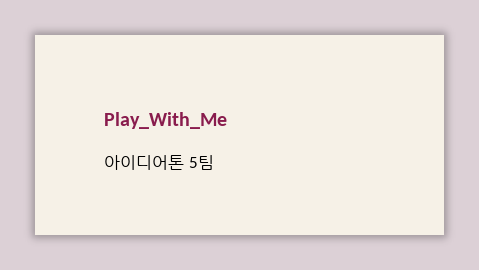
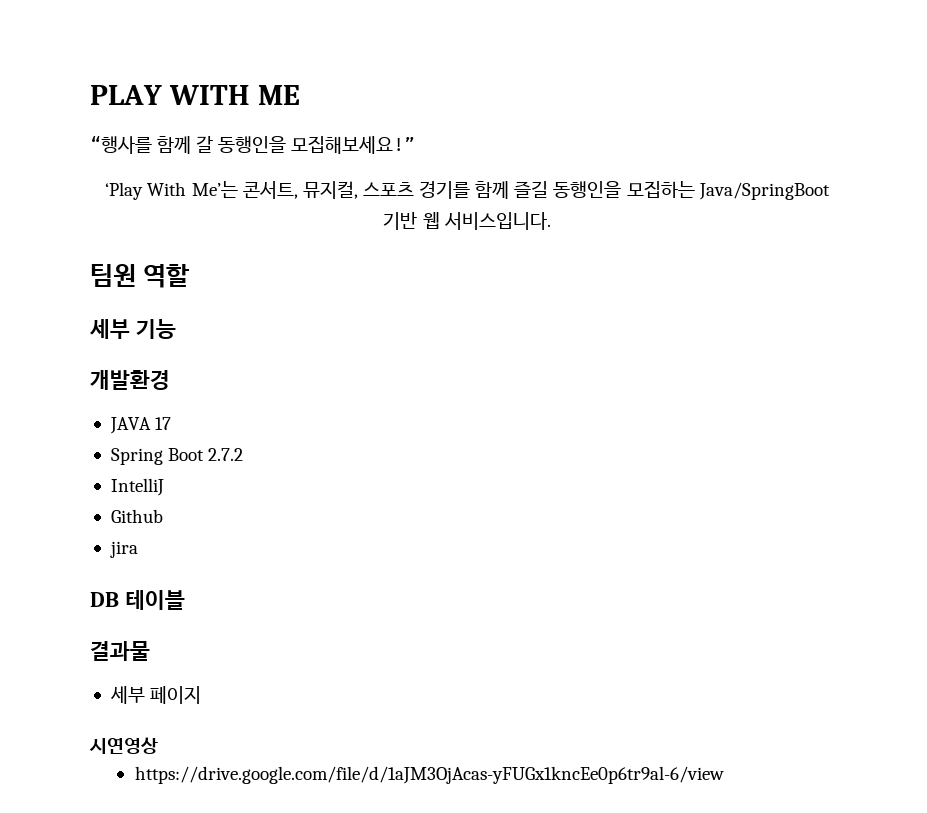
[104,112,227,129] [104,155,214,170] Play_With_Me // 아이디어톤 5팀 -> [90,85,300,105] [90,136,415,154] [105,181,830,200] [383,212,551,230] [90,264,190,288] [90,319,176,339] [90,370,170,390] [109,417,172,434] [110,448,244,465] [110,478,164,496] [110,509,163,523] [109,541,138,558] [90,590,185,610] [90,641,150,661] [109,686,202,704] [89,737,158,754] [134,766,724,784] PLAY WITH ME // “행사를 함께 갈 동행인을 모집해보세요!” // ‘Play With Me’는 콘서트, 뮤지컬, 스포츠 경기를 함께 즐길 동행인을 모집하는 Java/SpringBoot 기반 웹 서비스입니다. // 팀원 역할 // 세부 기능 // 개발환경 // JAVA 17 // Spring Boot 2.7.2 // IntelliJ // Github // jira // DB 테이블 // 결과물 // 세부 페이지 // 시연영상 // https://drive.google.com/file/d/1aJM3OjAcas-yFUGx1kncEe0p6tr9al-6/view

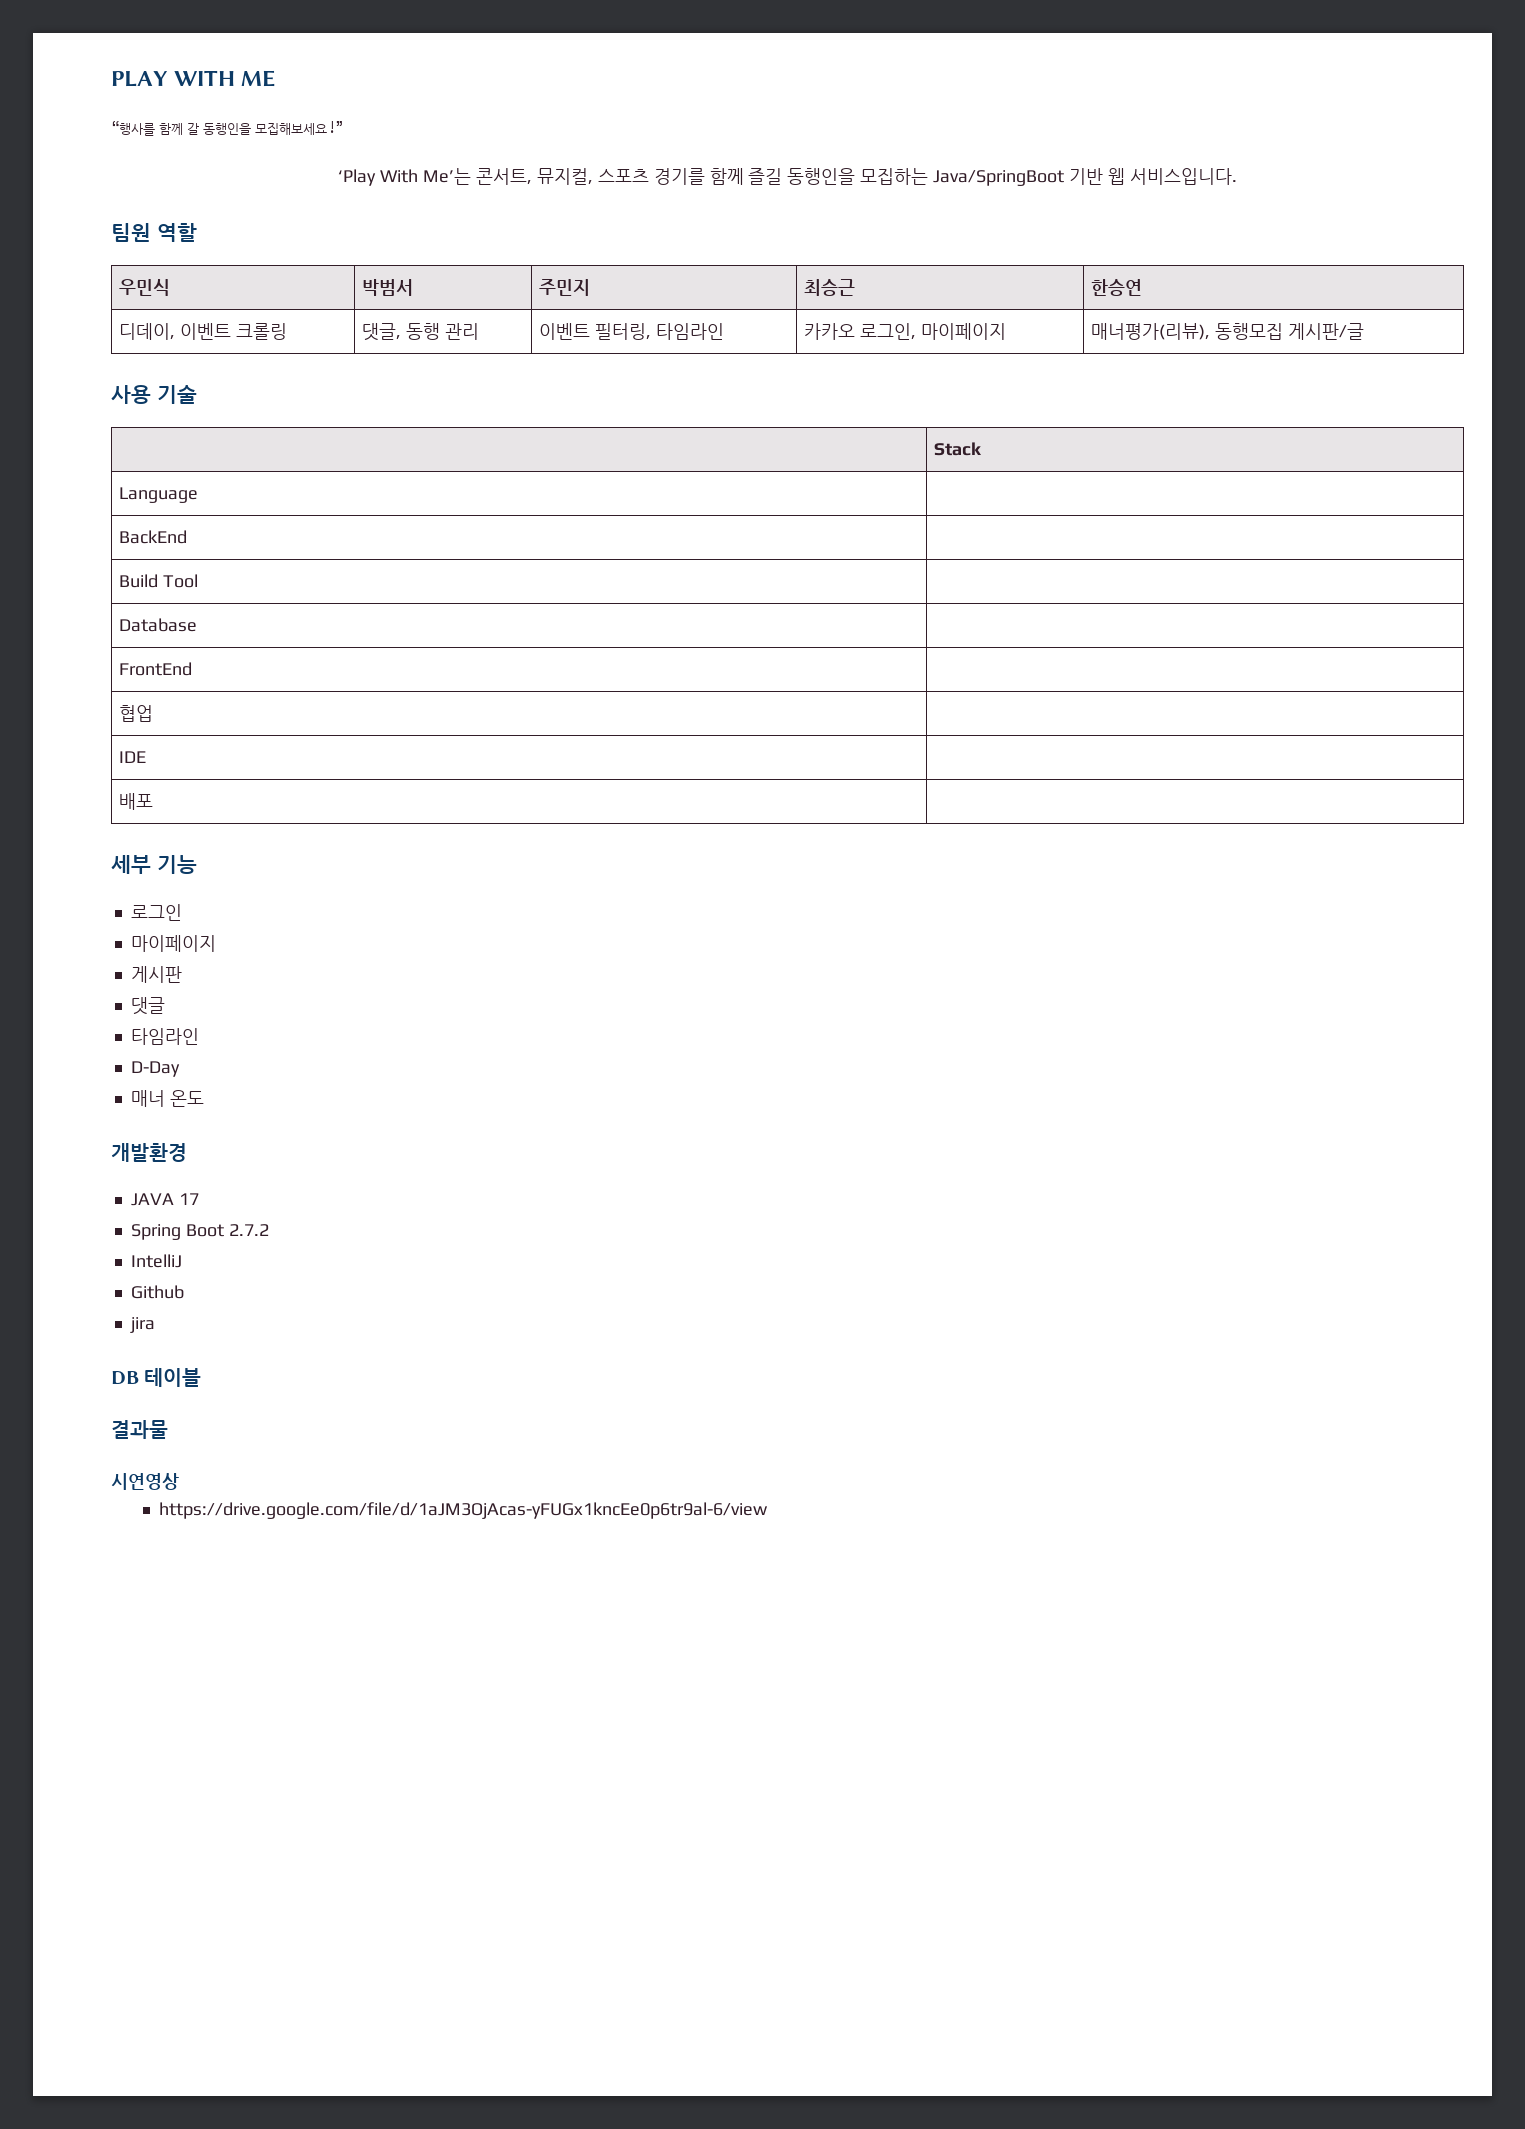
[90,319,176,339] // 세부 기능 -> [119,279,171,296] [362,279,414,296] [539,279,591,296] [804,279,856,296] [1091,279,1143,296] [119,323,287,340] [362,323,479,341] [539,323,724,340] [804,323,1006,340] [1091,323,1364,340] [111,385,197,404] [934,442,982,456] [119,487,199,503] [119,530,188,544] [119,574,198,588] [119,618,198,632] [119,662,193,676] [119,705,154,722] [119,751,147,763] [119,793,154,810] [111,855,197,874] [130,904,182,921] [130,935,216,952] [130,966,182,983] [130,997,165,1015] [130,1028,199,1045] [130,1061,180,1077] [130,1090,204,1107] // 우민식 | 박범서 | 주민지 | 최승근 | 한승연 // 디데이, 이벤트 크롤링 | 댓글, 동행 관리 | 이벤트 필터링, 타임라인 | 카카오 로그인, 마이페이지 | 매너평가(리뷰), 동행모집 게시판/글 // 사용 기술 // | Stack // Language | // BackEnd | // Build Tool | // Database | // FrontEnd | // 협업 | // IDE | // 배포 | // 세부 기능 // 로그인 // 마이페이지 // 게시판 // 댓글 // 타임라인 // D-Day // 매너 온도
[109,686,202,704] // 세부 페이지 -> (168, 1429) none

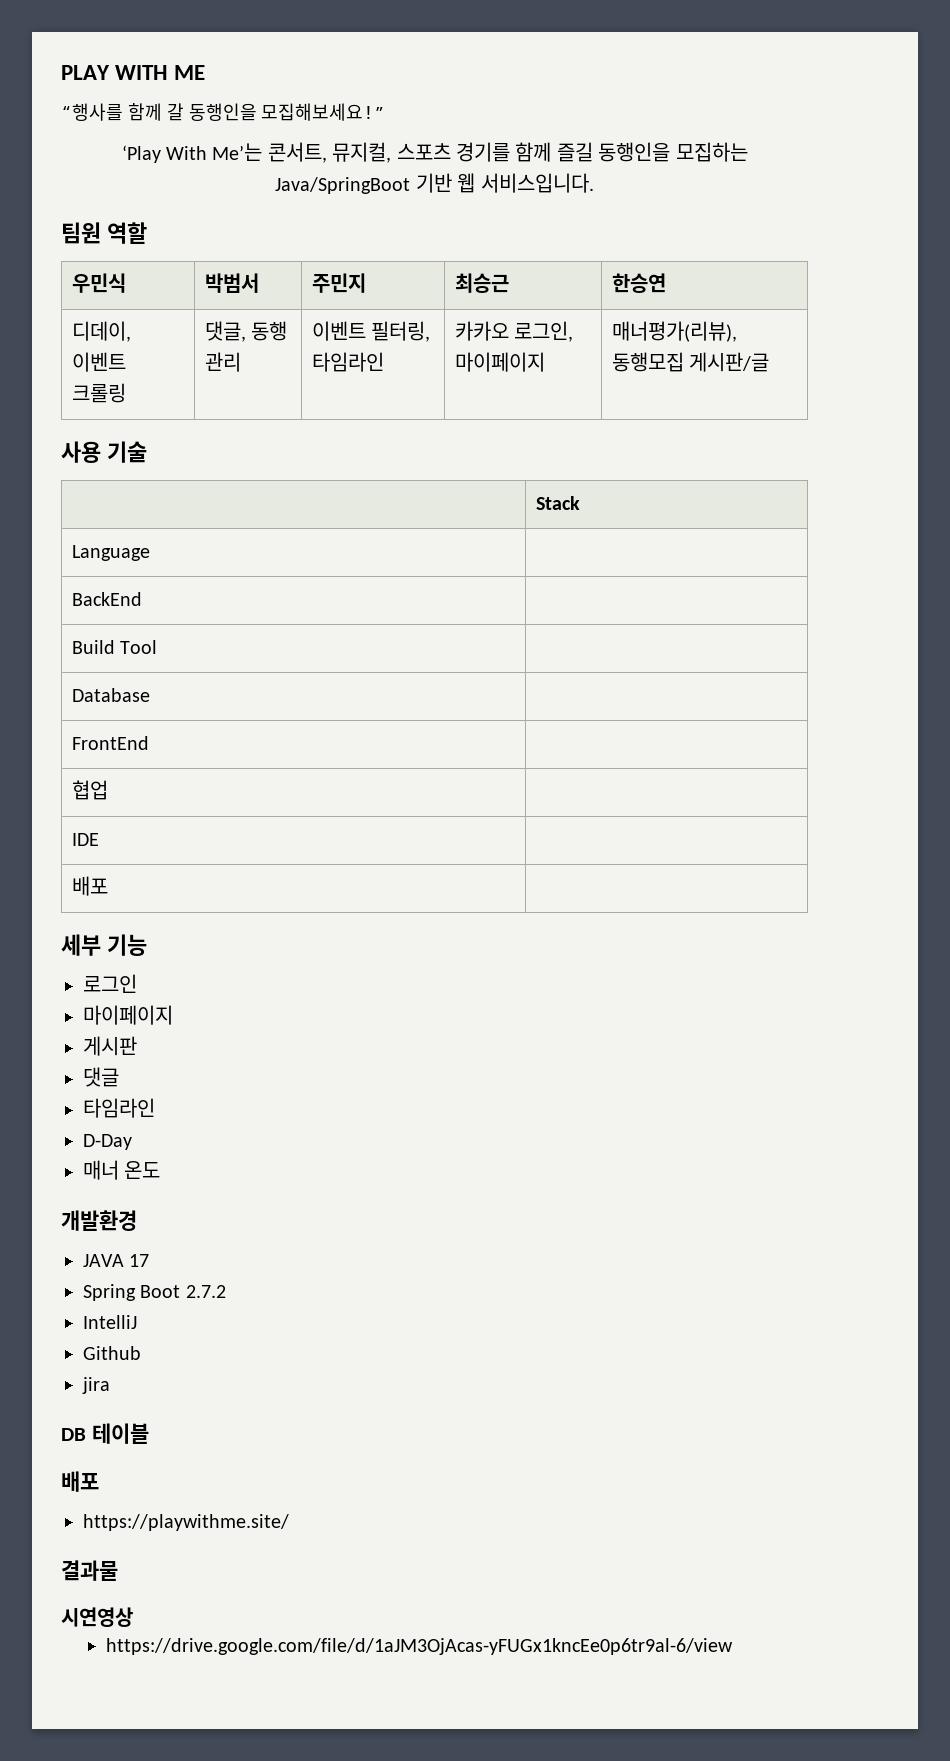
(202, 1377) none -> [61,1471,99,1492] [83,1514,289,1531] // 배포 // https://playwithme.site/

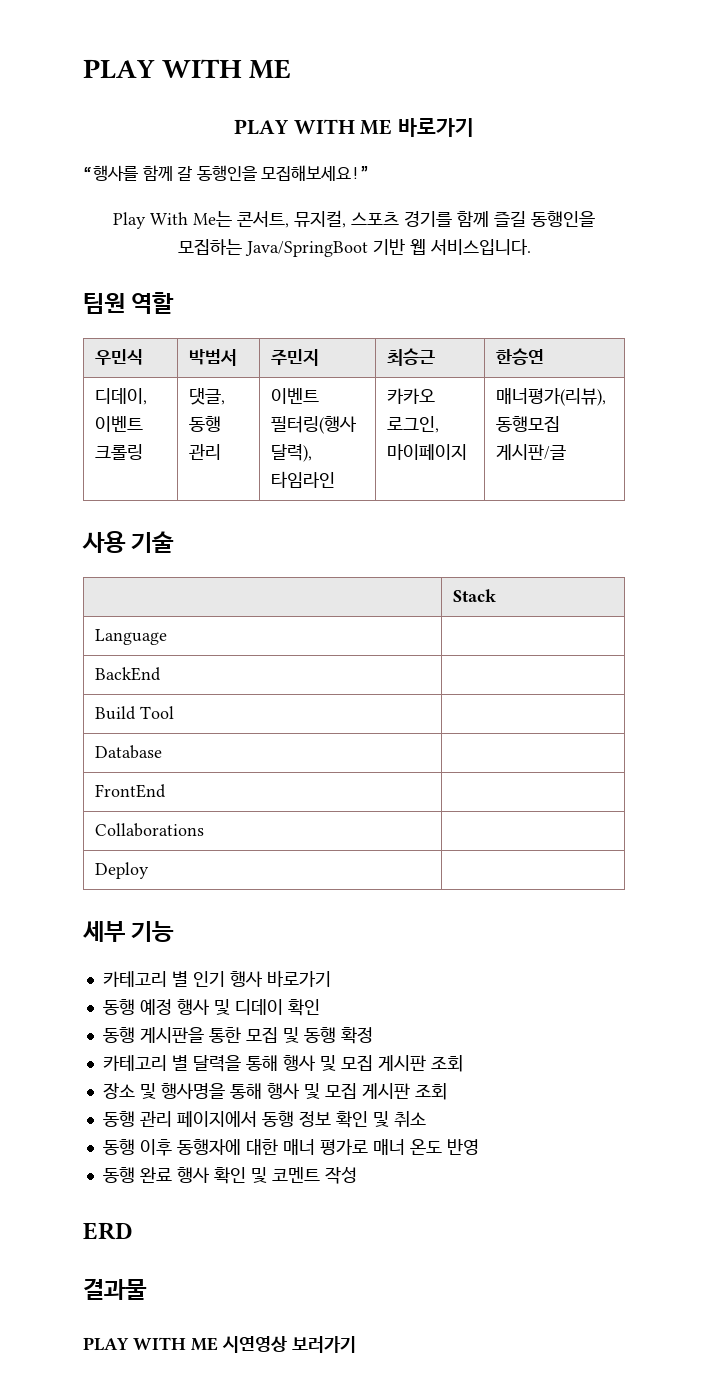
[61,65,206,80] PLAY WITH ME -> [83,59,292,79] [233,118,475,137] PLAY WITH ME // PLAY WITH ME 바로가기
[121,143,263,163] ‘Play With Me’는 -> [113,211,232,229] Play With Me는
[371,321,431,342] 필터링, -> [271,416,358,434] [271,444,313,462] 필터링(행사 달력),
[71,780,108,800] [71,833,99,846] [71,876,108,896] 협업 | // IDE | // 배포 -> [95,823,205,837] [95,862,150,879] Collaborations | // Deploy
[83,974,137,993] [83,1005,173,1025] [83,1036,137,1056] [83,1067,119,1087] [83,1098,155,1118] [83,1134,132,1150] [83,1160,161,1180] [61,1210,137,1231] [83,1254,150,1267] [83,1284,226,1301] [83,1315,137,1329] [83,1346,141,1360] [82,1377,110,1394] [61,1423,149,1444] [61,1471,99,1492] [83,1514,289,1531] [61,1560,118,1581] 로그인 // 마이페이지 // 게시판 // 댓글 // 타임라인 // D-Day // 매너 온도 // 개발환경 // JAVA 17 // Spring Boot 2.7.2 // IntelliJ // Github // jira // DB 테이블 // 배포 // https://playwithme.site/ // 결과물 // -> [102,970,331,987] [102,999,320,1016] [102,1027,373,1044] [102,1055,463,1072] [102,1083,447,1100] [102,1111,426,1128] [102,1139,479,1156] [102,1166,357,1184] [83,1222,133,1240] [83,1278,147,1300] [83,1337,218,1351] 카테고리 별 인기 행사 바로가기 // 동행 예정 행사 및 디데이 확인 // 동행 게시판을 통한 모집 및 동행 확정 // 카테고리 별 달력을 통해 행사 및 모집 게시판 조회 // 장소 및 행사명을 통해 행사 및 모집 게시판 조회 // 동행 관리 페이지에서 동행 정보 확인 및 취소 // 동행 이후 동행자에 대한 매너 평가로 매너 온도 반영 // 동행 완료 행사 확인 및 코멘트 작성 // ERD // 결과물 // PLAY WITH ME
[106,1638,734,1655] // https://drive.google.com/file/d/1aJM3OjAcas-yFUGx1kncEe0p6tr9al-6/view -> [292,1336,356,1353] 보러가기

